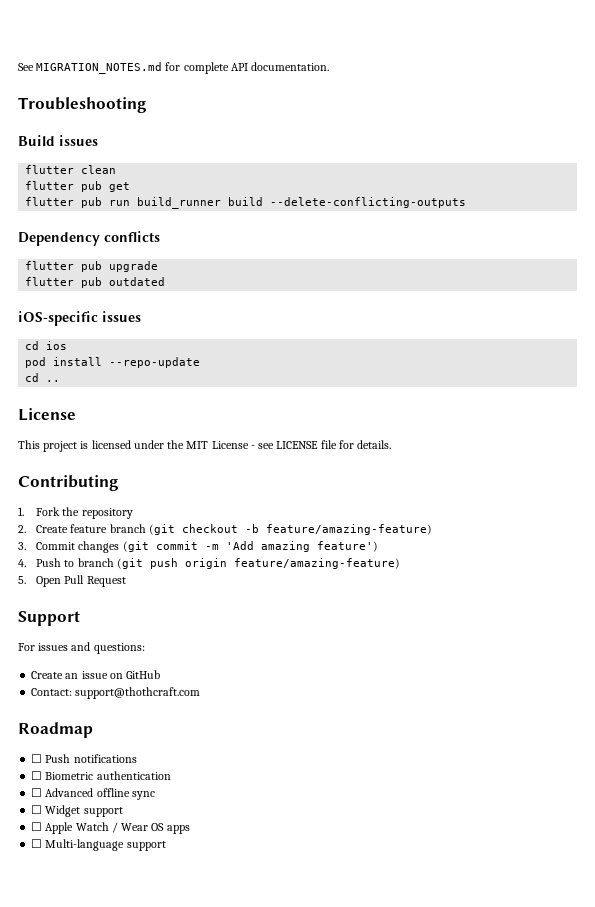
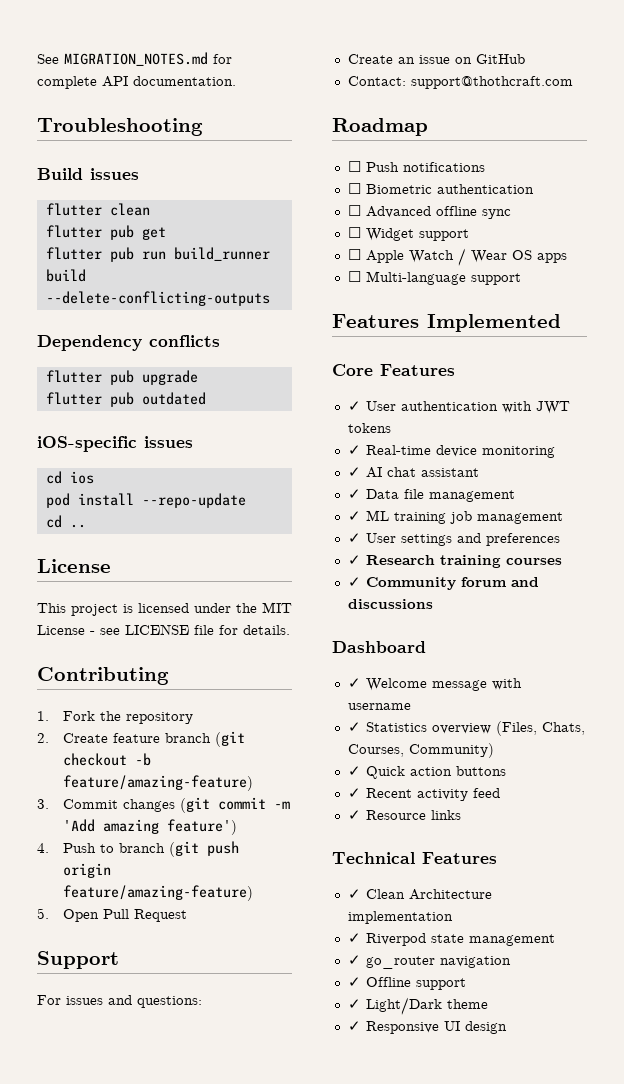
(166, 846) none -> [332,314,561,332] [332,364,455,376] [347,401,570,414] [347,423,391,433] [347,445,555,458] [347,467,479,478] [347,489,515,502] [347,510,563,524] [347,533,560,546] [347,555,562,568] [347,577,539,590] [347,599,433,609] [332,641,426,653] [347,678,522,691] [347,703,411,710] [347,721,585,736] [347,743,494,758] [347,766,506,779] [347,788,500,801] [347,810,461,820] [332,852,497,864] [347,889,492,900] [347,911,453,924] [347,933,555,946] [347,955,511,969] [347,977,466,990] [347,997,488,1015] [347,1021,507,1034] // Features Implemented // Core Features // ✓ User authentication with JWT tokens // ✓ Real-time device monitoring // ✓ AI chat assistant // ✓ Data file management // ✓ ML training job management // ✓ User settings and preferences // ✓ Research training courses // ✓ Community forum and discussions // Dashboard // ✓ Welcome message with username // ✓ Statistics overview (Files, Chats, Courses, Community) // ✓ Quick action buttons // ✓ Recent activity feed // ✓ Resource links // Technical Features // ✓ Clean Architecture implementation // ✓ Riverpod state management // ✓ go_router navigation // ✓ Offline support // ✓ Light/Dark theme // ✓ Responsive UI design

